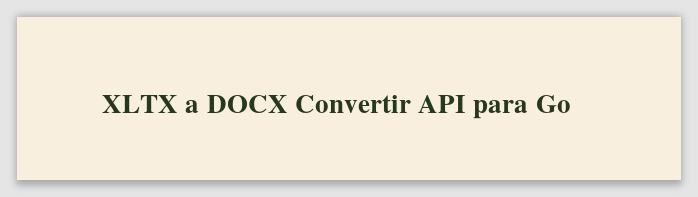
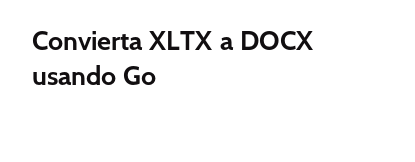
(102, 104) none -> [32,31,143,50] Convierta
[294,95,529,119] Convertir API para -> [32,65,116,85] usando

